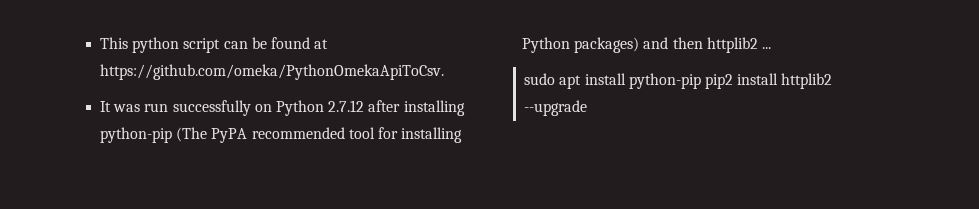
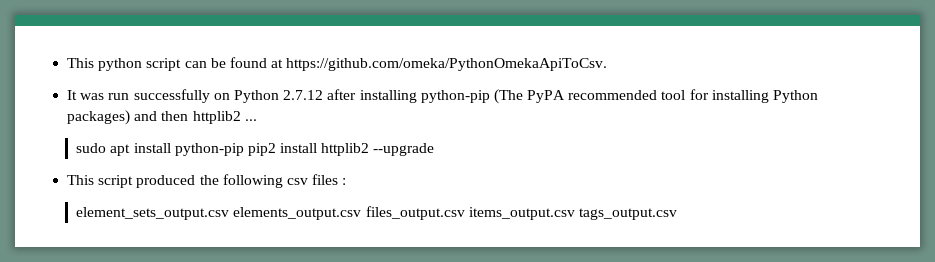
(588, 108) none -> [67,174,347,188] [76,206,677,220] // This script produced the following csv files : // element_sets_output.csv elements_output.csv files_output.csv items_output.csv tags_output.csv

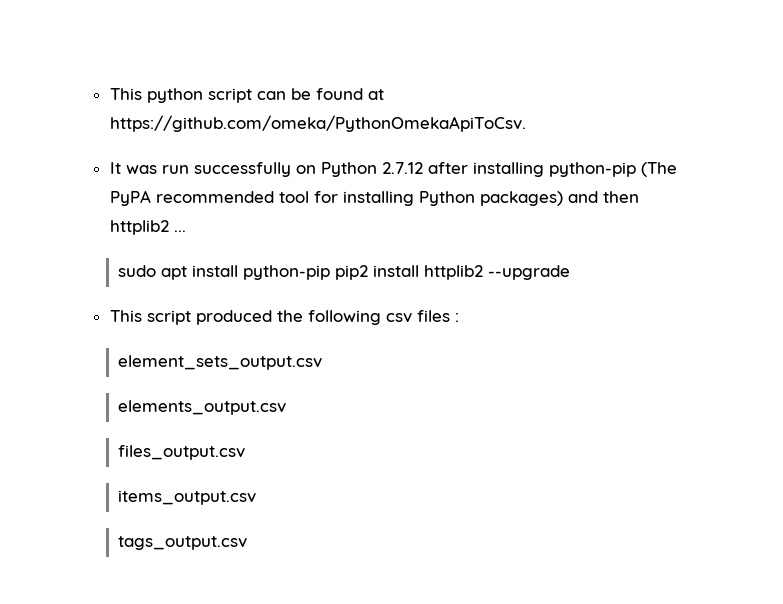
(230, 213) none -> (323, 362) //
(362, 213) none -> (287, 407) //
(465, 213) none -> (246, 452) //
(575, 213) none -> (257, 497) //

